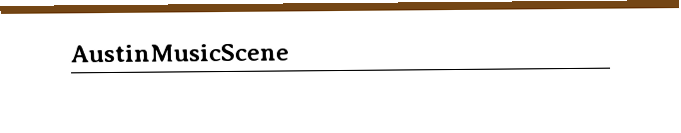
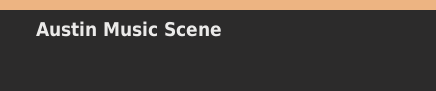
[70,43,289,63] AustinMusicScene -> [36,21,222,37] Austin Music Scene

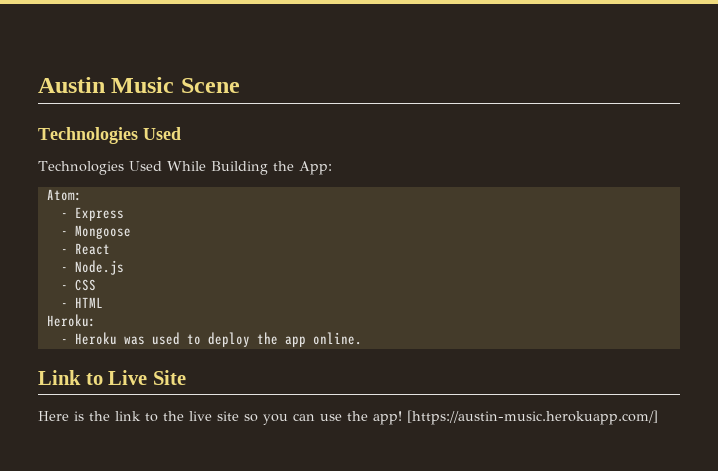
(222, 29) none -> [38,127,181,144] [38,161,332,175] [46,189,82,201] [60,207,124,221] [60,225,131,239] [60,243,110,255] [60,260,124,275] [60,279,96,291] [60,297,103,308] [46,314,96,327] [60,332,362,347] [38,370,186,385] [38,410,658,425] // Technologies Used // Technologies Used While Building the App: // Atom: // - Express // - Mongoose // - React // - Node.js // - CSS // - HTML // Heroku: // - Heroku was used to deploy the app online. // Link to Live Site // Here is the link to the live site so you can use the app! [https://austin-music.herokuapp.com/]

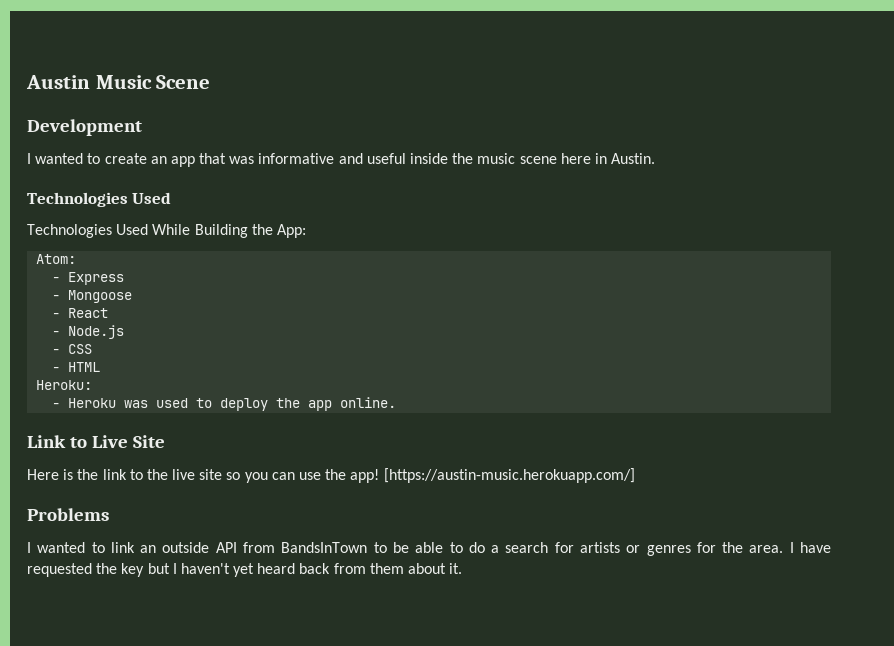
(240, 85) none -> [27,119,142,136] [27,153,656,167] // Development // I wanted to create an app that was informative and useful inside the music scene here in Austin.
(658, 417) none -> [27,508,109,521] [27,542,831,556] [27,563,463,577] // Problems // I wanted to link an outside API from BandsInTown to be able to do a search for artists or genres for the area. I have requested the key but I haven't yet heard back from them about it.

